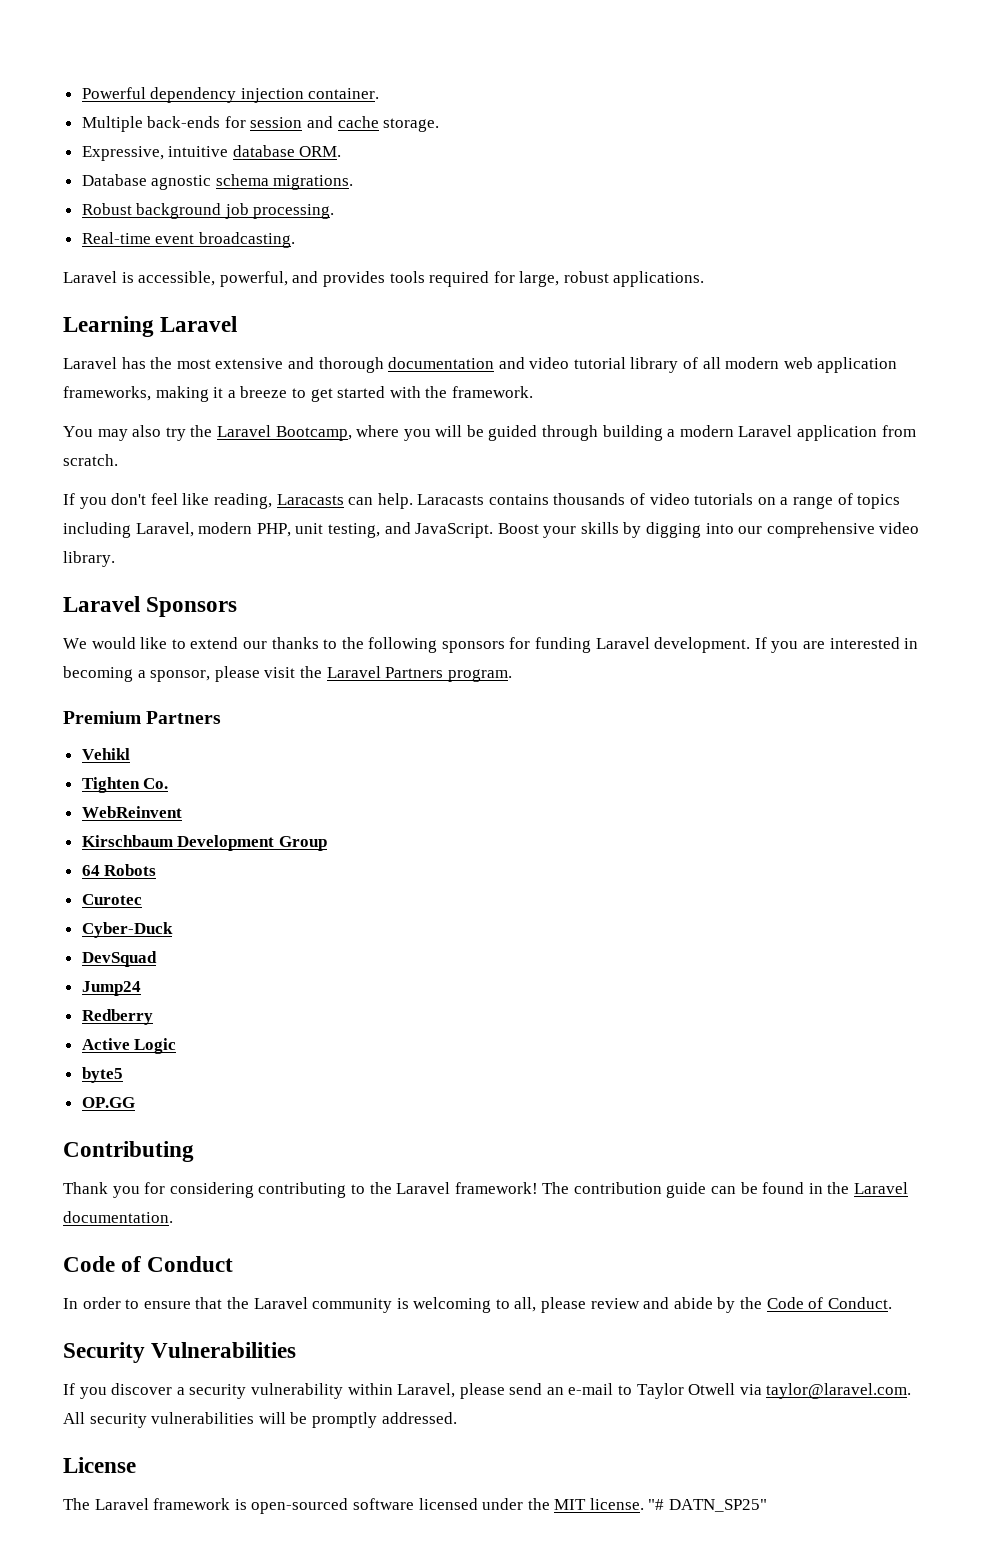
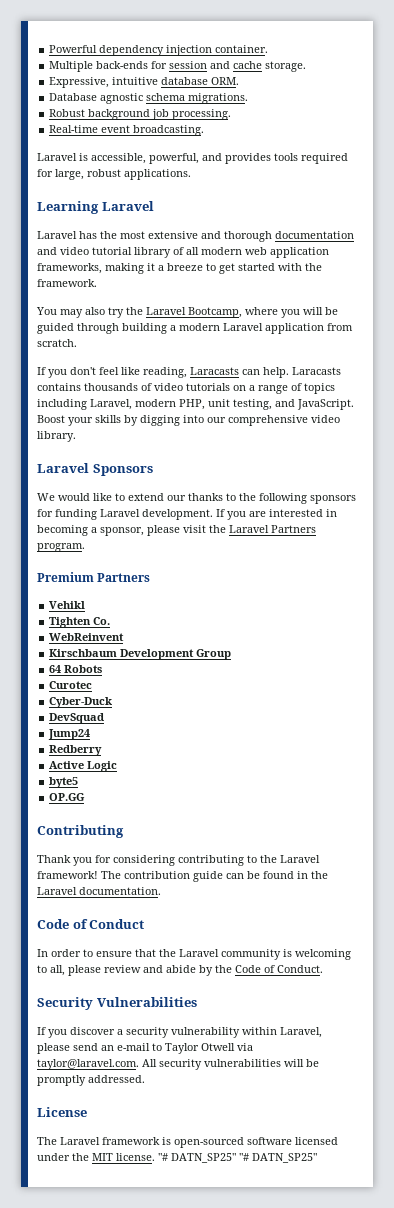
(768, 1505) none -> [239,1153,317,1163] "# DATN_SP25"

